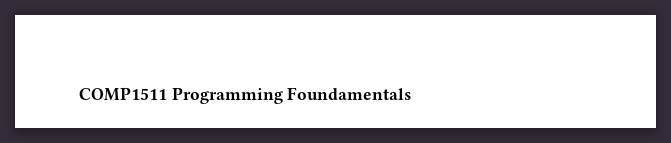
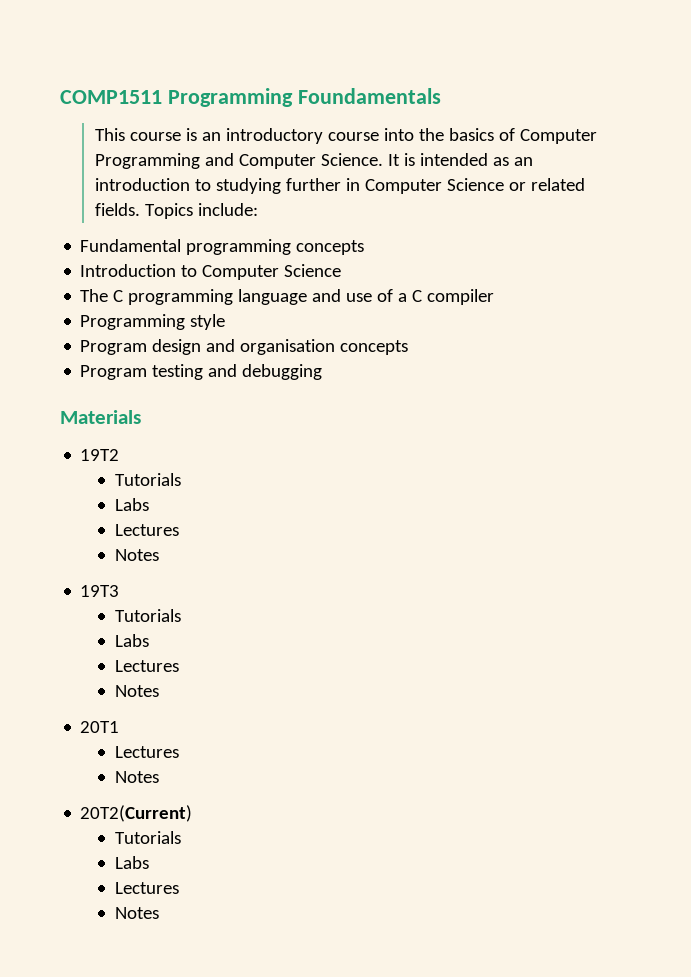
(412, 93) none -> [94,128,597,144] [94,153,533,169] [94,178,585,194] [94,203,258,219] [80,239,365,255] [80,264,342,280] [80,289,495,305] [80,314,226,330] [80,339,409,355] [80,364,323,380] [60,410,141,424] [80,449,120,461] [115,473,182,486] [115,498,150,511] [115,524,180,536] [115,549,160,561] [80,585,120,597] [115,609,182,622] [115,634,150,647] [115,660,180,672] [115,685,160,697] [80,721,120,733] [115,746,180,758] [115,771,160,783] [80,805,193,822] [115,831,182,844] [115,856,150,869] [115,882,180,894] [115,907,160,919] // This course is an introductory course into the basics of Computer Programming and Computer Science. It is intended as an introduction to studying further in Computer Science or related fields. Topics include: // Fundamental programming concepts // Introduction to Computer Science // The C programming language and use of a C compiler // Programming style // Program design and organisation concepts // Program testing and debugging // Materials // 19T2 // Tutorials // Labs // Lectures // Notes // 19T3 // Tutorials // Labs // Lectures // Notes // 20T1 // Lectures // Notes // 20T2(Current) // Tutorials // Labs // Lectures // Notes

